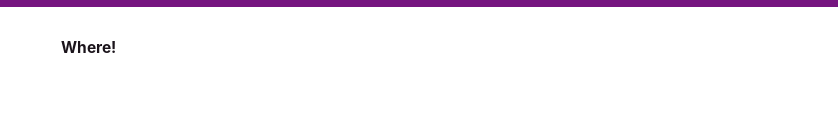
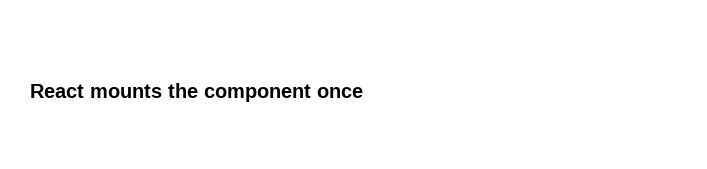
[61,41,116,53] Where! -> [30,83,363,102] React mounts the component once

